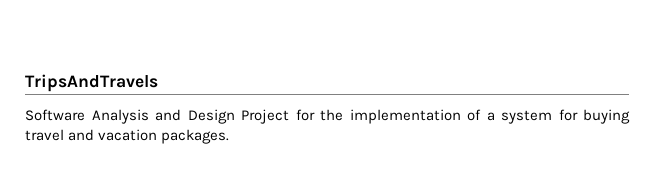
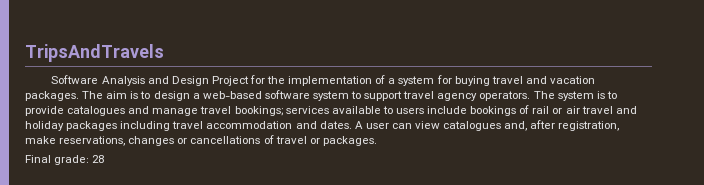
(230, 136) none -> [82,90,617,101] [25,105,637,116] [25,120,620,131] [25,135,377,146] [25,155,105,165] The aim is to design a web-based software system to support travel agency operators. The system is to provide catalogues and manage travel bookings; services available to users include bookings of rail or air travel and holiday packages including travel accommodation and dates. A user can view catalogues and, after registration, make reservations, changes or cancellations of travel or packages. // Final grade: 28

